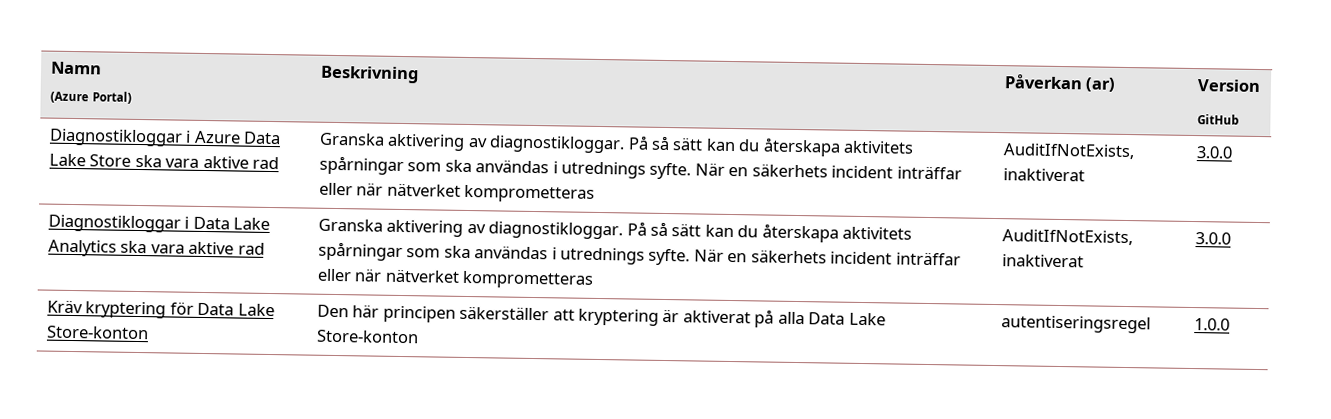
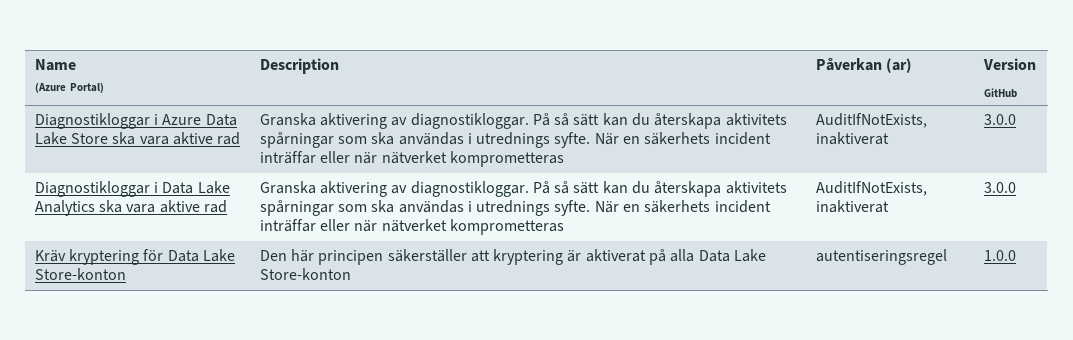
[49,61,102,75] Namn -> [34,59,76,71] Name
[319,65,419,84] Beskrivning -> [259,58,339,74] Description

